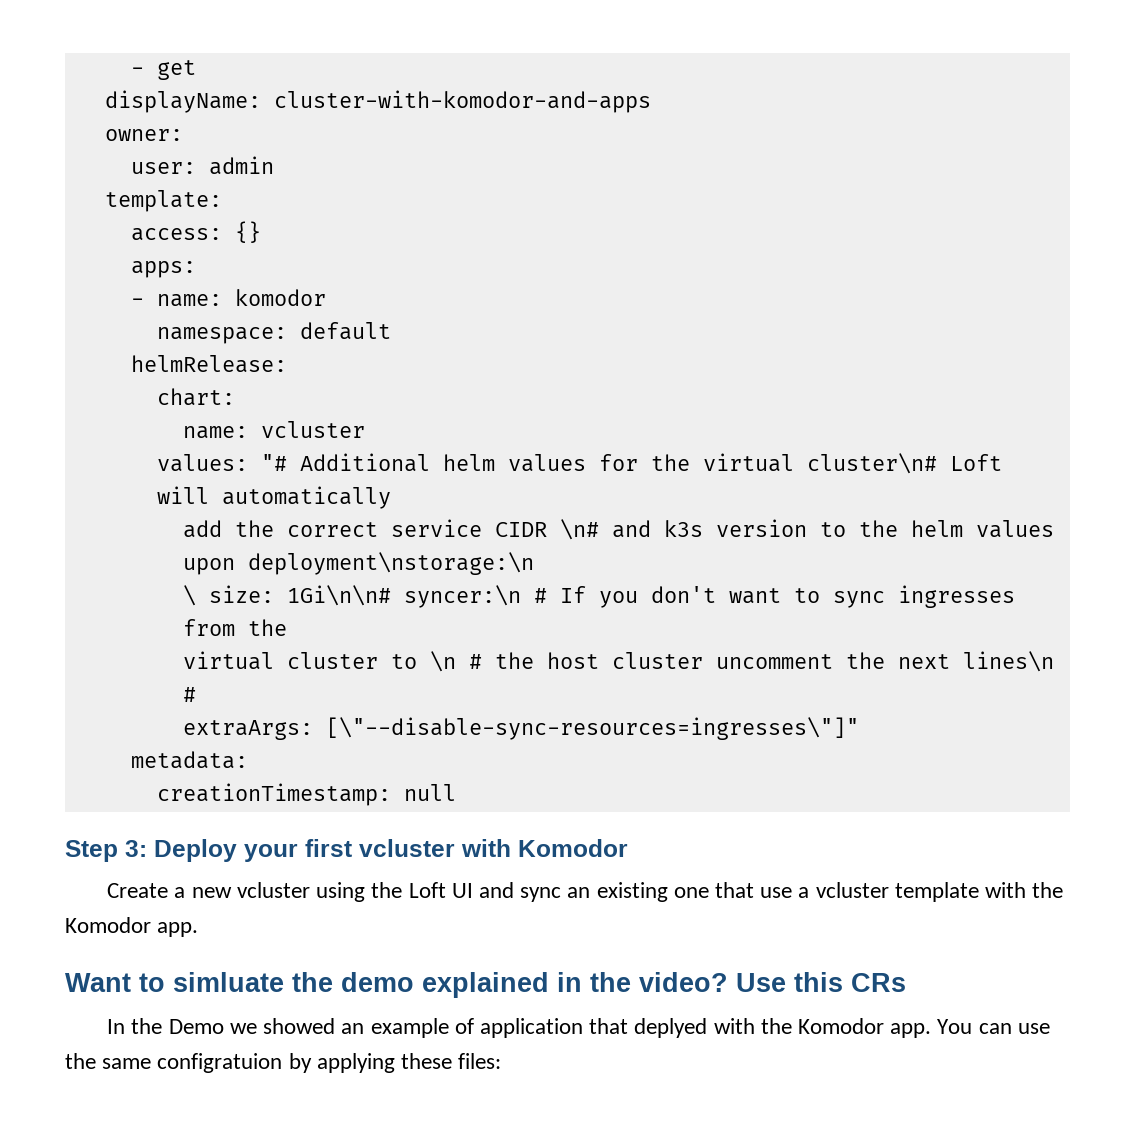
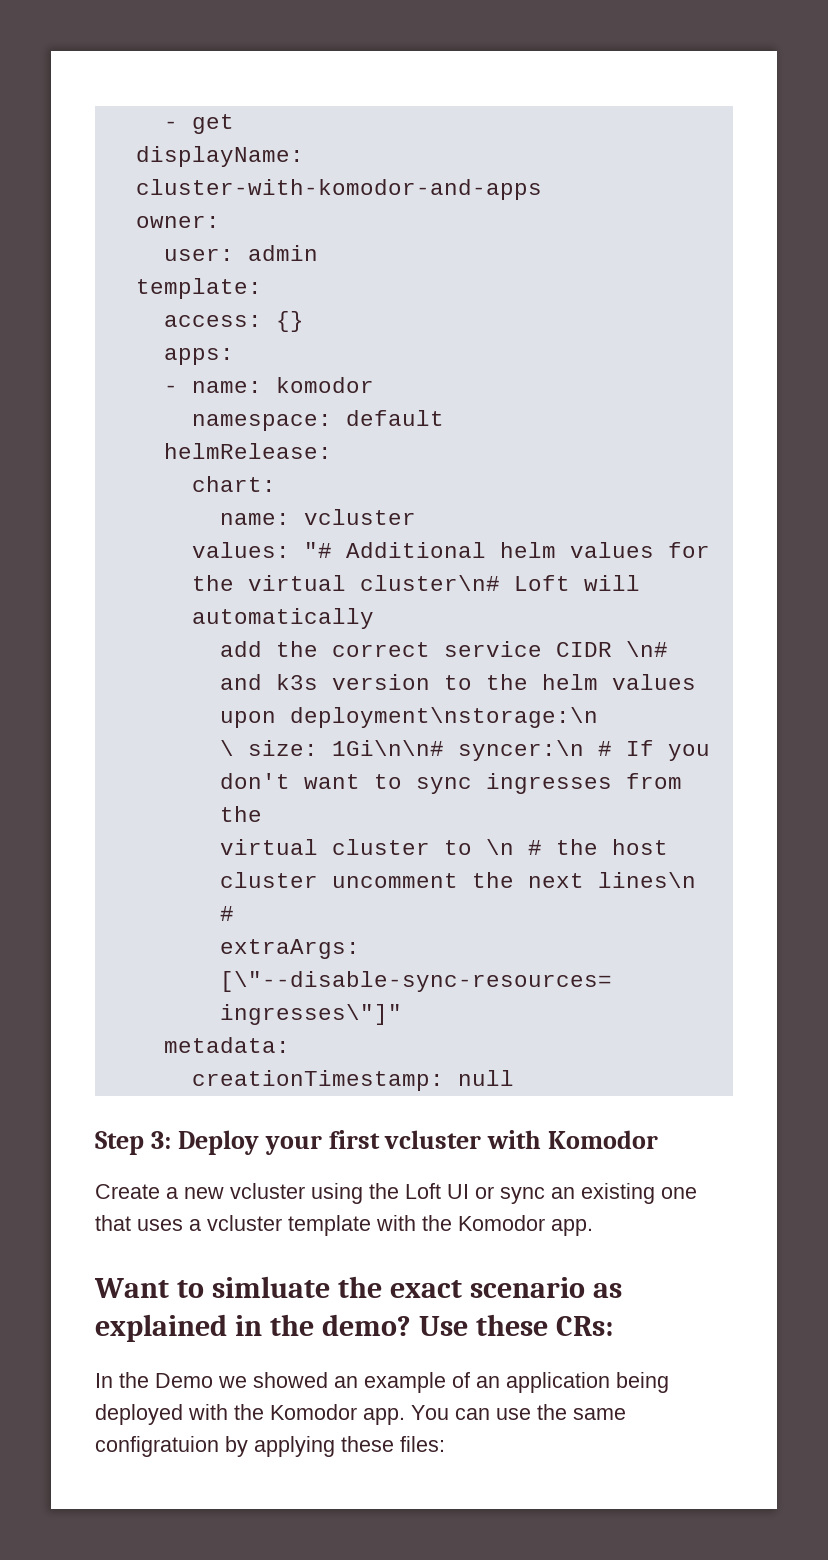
[478,882,514,898] and -> [475,1186,494,1199] or
[760,887,793,898] use -> [137,1219,183,1231] uses
[341,972,906,998] demo explained in the video? Use this CRs -> [389,1277,622,1298] [95,1314,613,1342] exact scenario as explained in the demo? Use these CRs:
[479,1018,708,1038] application that deplyed -> [476,1372,669,1393] [95,1404,183,1425] an application being deployed

